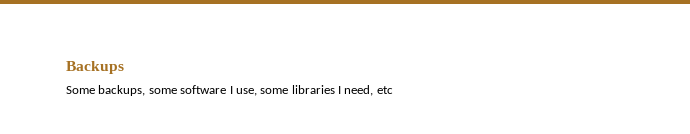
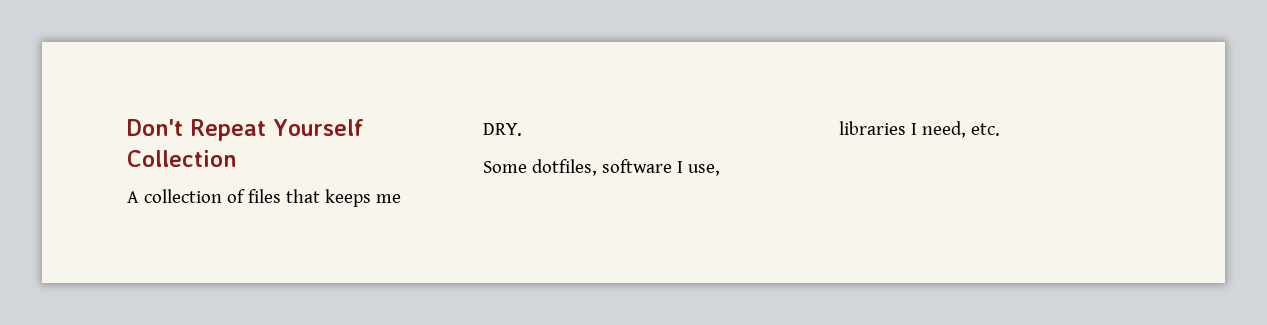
[66,61,124,74] Backups -> [127,119,364,141] [127,150,236,167] [127,189,401,207] [483,123,522,136] Don't Repeat Yourself Collection // A collection of files that keeps me DRY.
[98,85,177,96] backups, some -> [531,159,597,176] dotfiles,
[260,88,289,94] some -> (720, 170) none
[376,86,393,94] etc -> [970,123,1000,136] etc.

